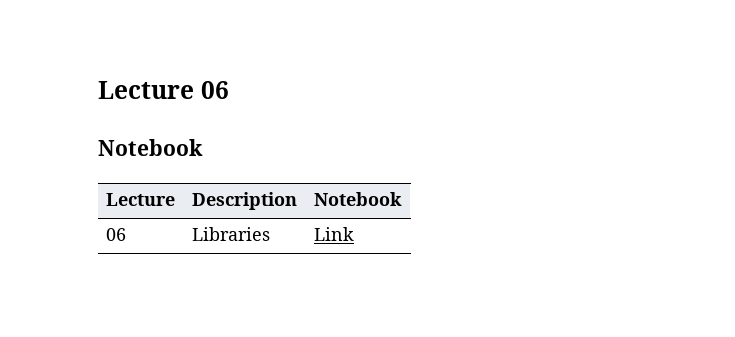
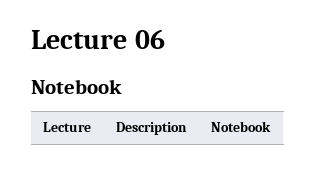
[106,228,127,241] [192,227,271,241] [314,227,355,241] // 06 | Libraries | Link -> (272, 126) none

